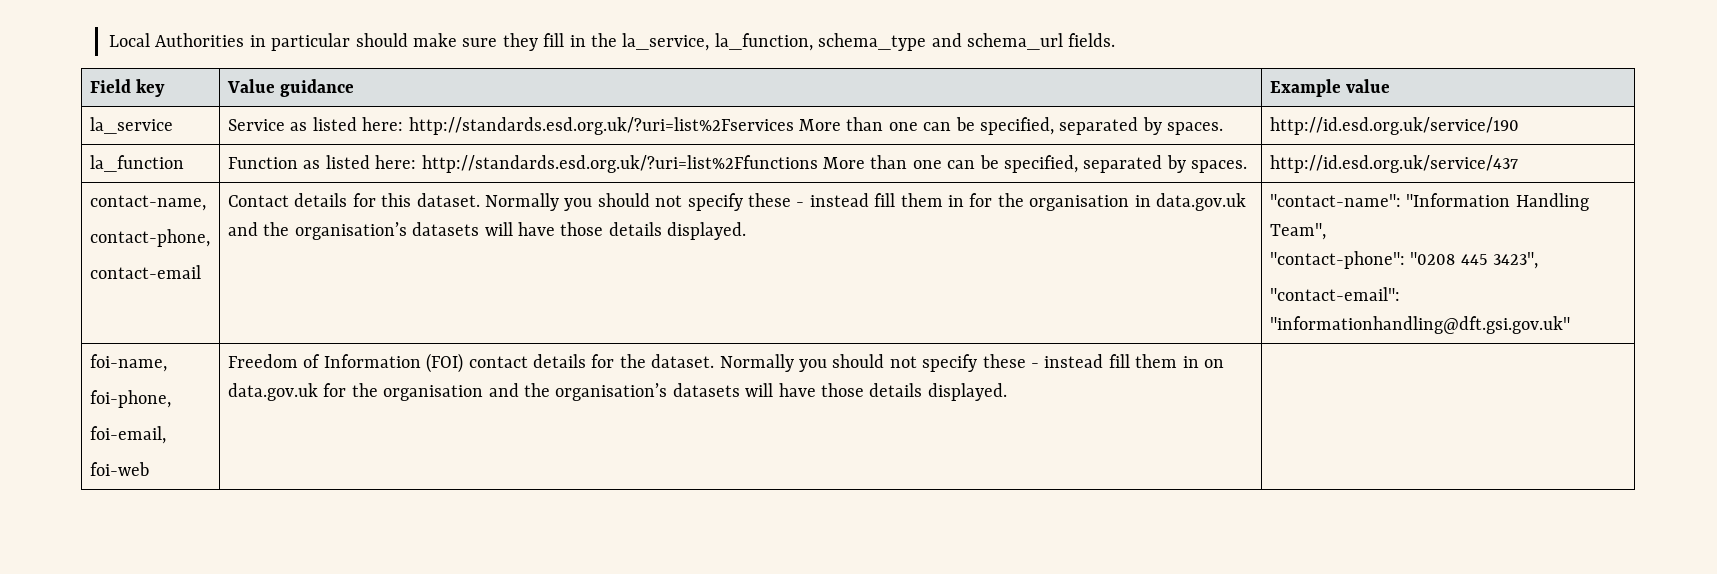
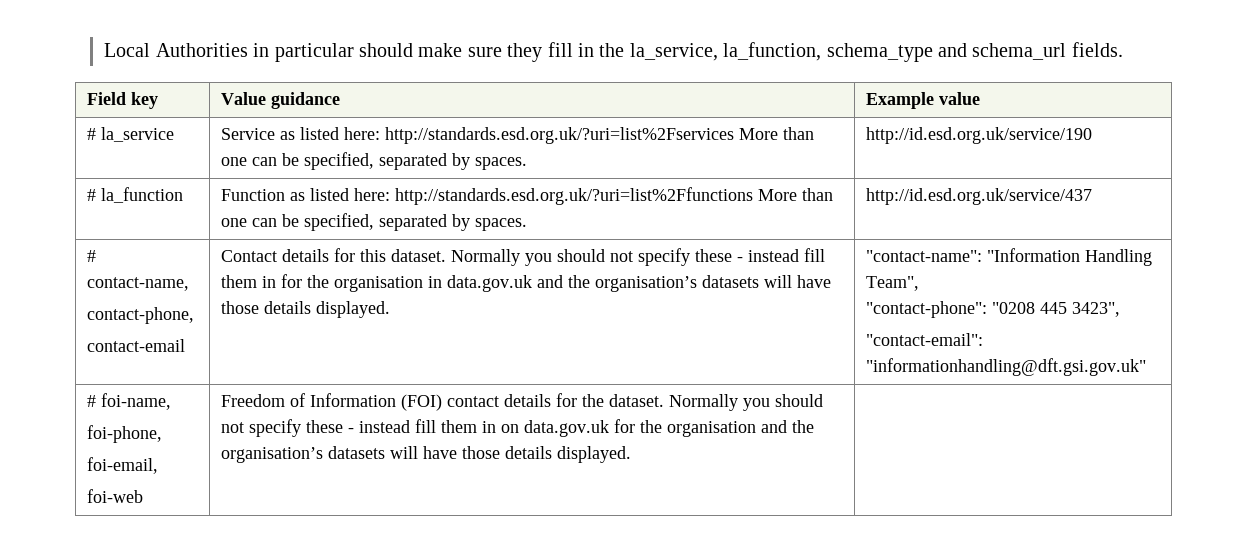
(1391, 86) none -> [87,128,97,140] #
(1519, 126) none -> [87,189,97,201] #
(1518, 164) none -> [87,250,97,262] #
(1570, 325) none -> [87,395,97,407] #

